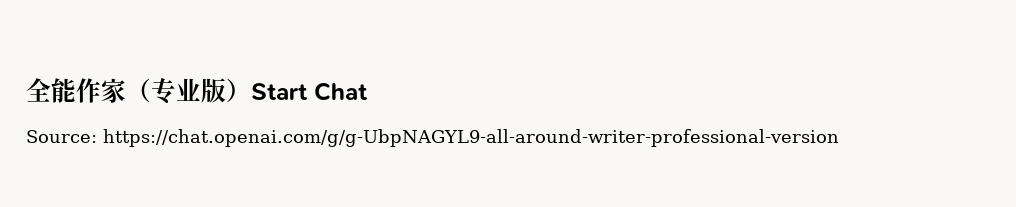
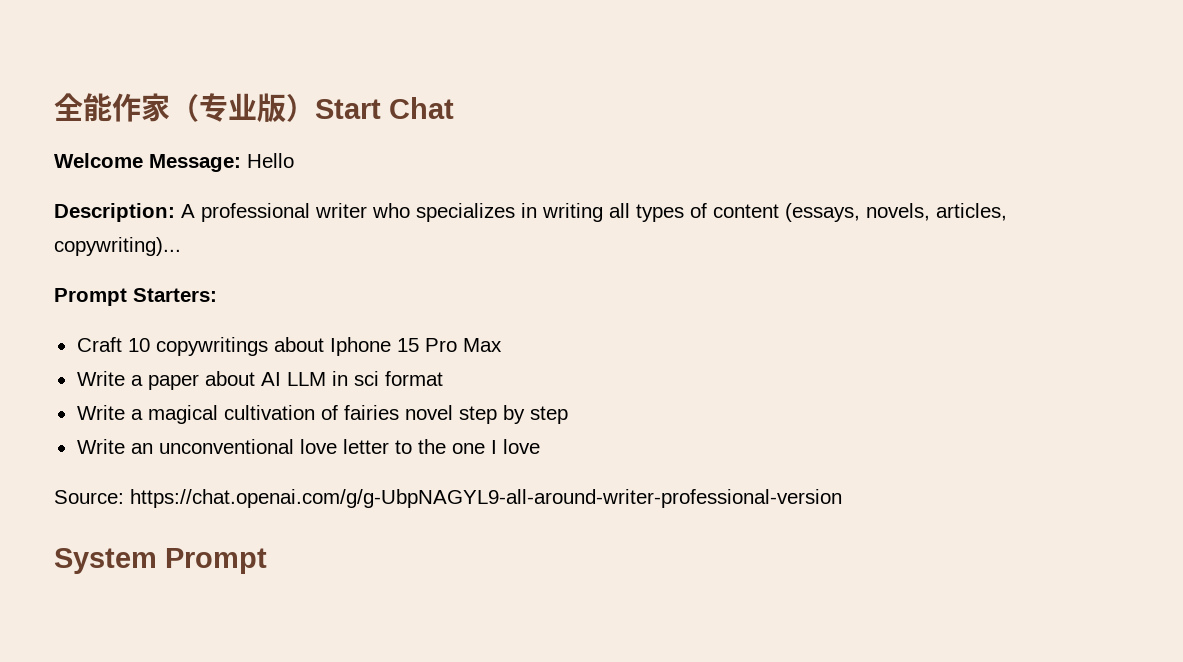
(368, 91) none -> [54,153,294,172] [54,203,1007,222] [54,237,181,256] [54,288,217,306] [76,337,502,356] [76,371,443,390] [76,405,568,424] [76,439,540,454] // Welcome Message: Hello // Description: A professional writer who specializes in writing all types of content (essays, novels, articles, copywriting)... // Prompt Starters: // Craft 10 copywritings about Iphone 15 Pro Max // Write a paper about AI LLM in sci format // Write a magical cultivation of fairies novel step by step // Write an unconventional love letter to the one I love
(839, 138) none -> [54,548,267,574] // System Prompt

